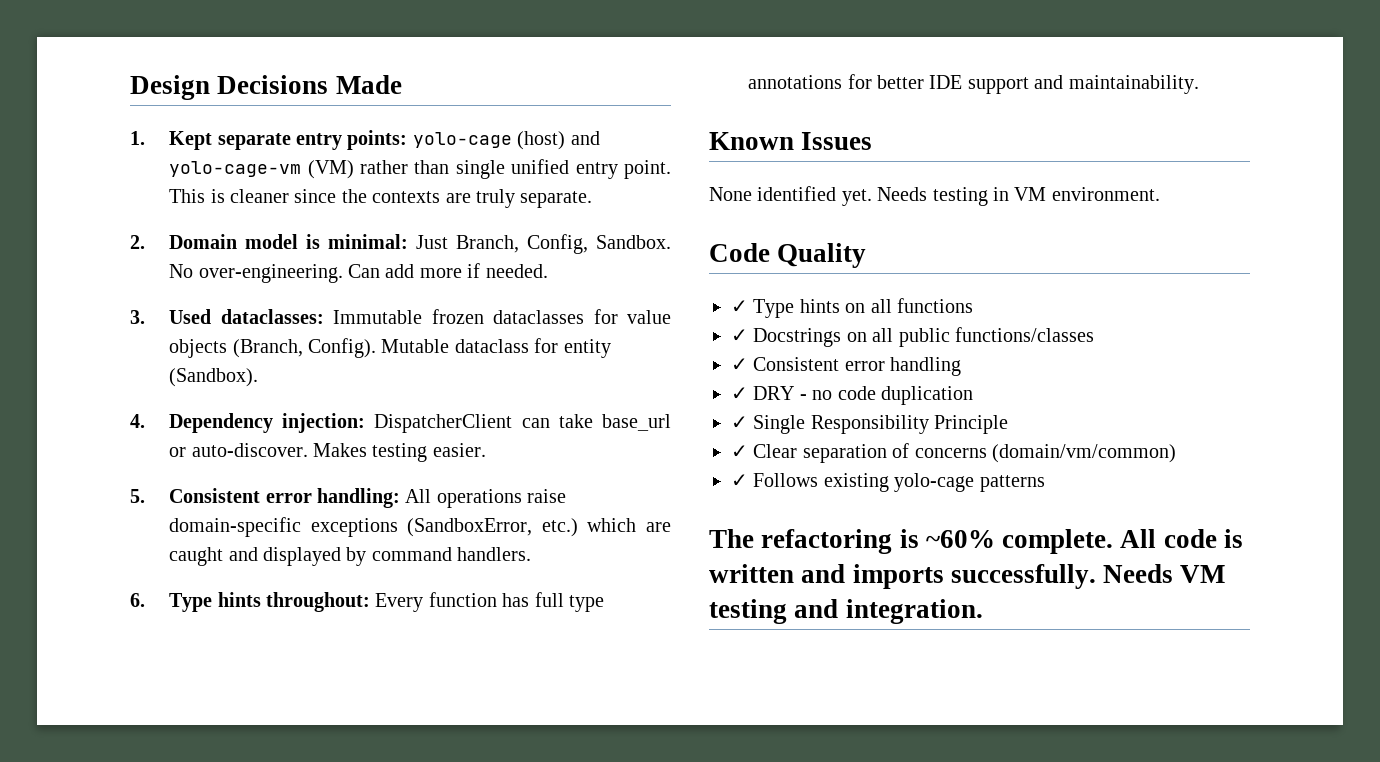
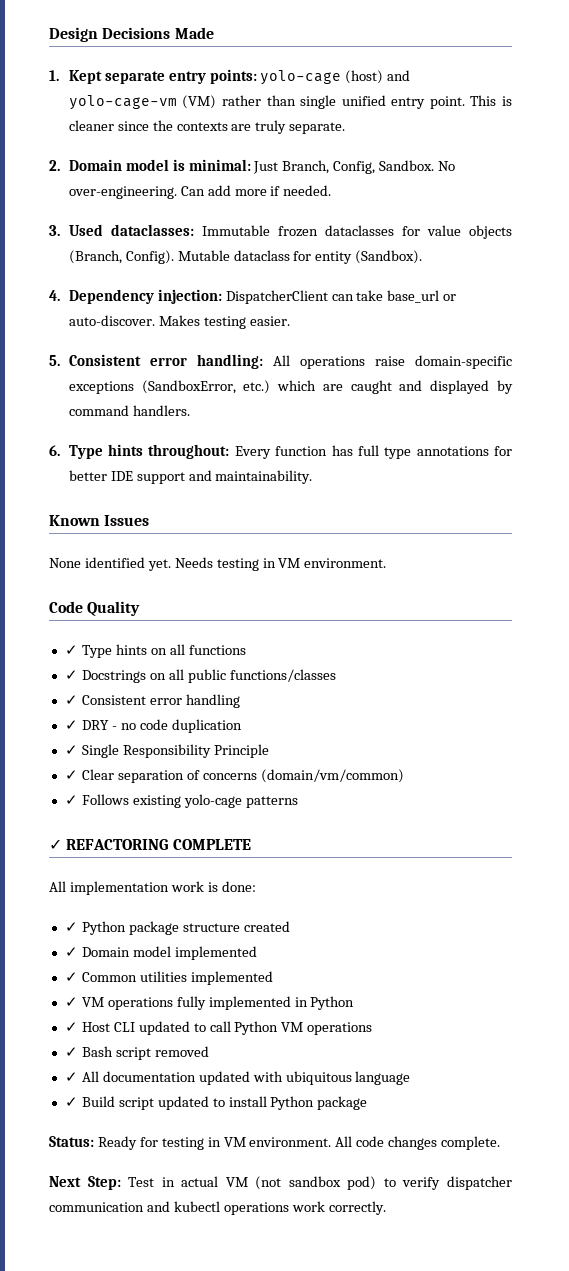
[709,529,1244,554] [709,564,1226,589] [709,599,983,624] The refactoring is ~60% complete. All code is written and imports successfully. Needs VM testing and integration. -> [49,839,251,850] [49,881,256,895] [64,921,290,935] [64,946,257,960] [64,971,273,985] [64,996,355,1010] [64,1021,373,1035] [64,1046,209,1060] [64,1071,411,1085] [64,1096,368,1110] [49,1136,501,1150] [49,1176,512,1190] [49,1201,386,1215] ✓ REFACTORING COMPLETE // All implementation work is done: // ✓ Python package structure created // ✓ Domain model implemented // ✓ Common utilities implemented // ✓ VM operations fully implemented in Python // ✓ Host CLI updated to call Python VM operations // ✓ Bash script removed // ✓ All documentation updated with ubiquitous language // ✓ Build script updated to install Python package // Status: Ready for testing in VM environment. All code changes complete. // Next Step: Test in actual VM (not sandbox pod) to verify dispatcher communication and kubectl operations work correctly.

